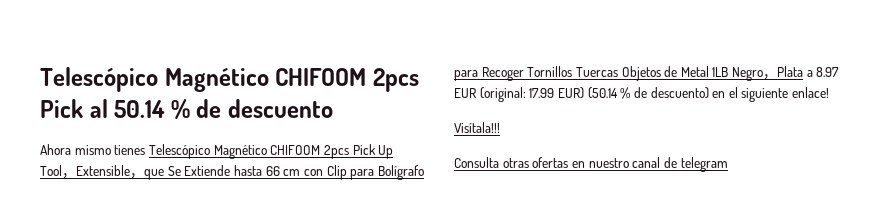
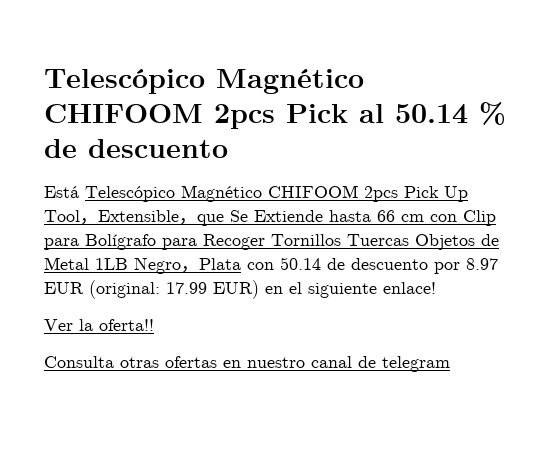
[40,144,146,155] Ahora mismo tienes -> [44,186,79,198] Está
[806,70,813,77] a -> [247,257,460,274] con 50.14 de descuento por
[587,87,709,99] (50.14 % de descuento) -> (259, 289) none
[454,122,500,133] Visítala!!! -> [44,319,154,331] Ver la oferta!!

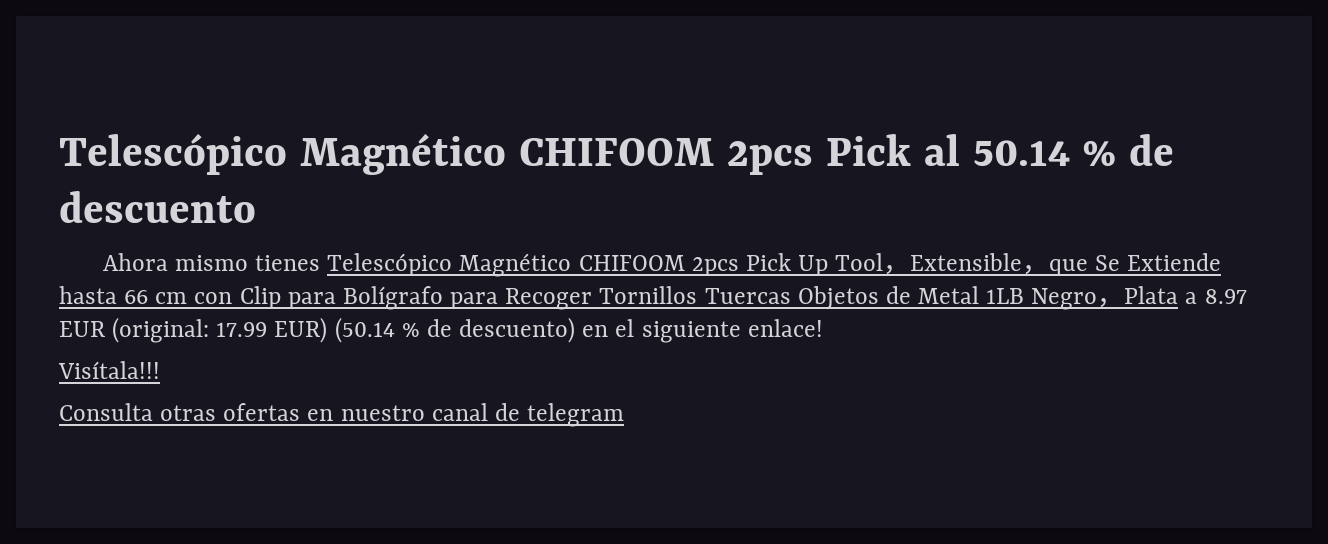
[44,186,79,198] Está -> [102,253,321,271] Ahora mismo tienes
[247,257,460,274] con 50.14 de descuento por -> [1185,292,1198,304] a
(259, 289) none -> [334,317,576,343] (50.14 % de descuento)
[44,319,154,331] Ver la oferta!! -> [58,361,160,379] Visítala!!!

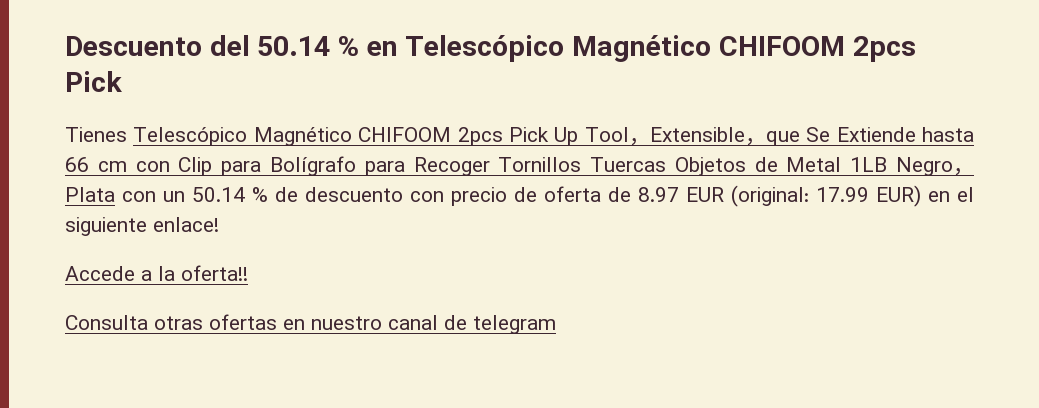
[59,133,1174,175] [59,191,256,223] [102,253,321,271] Telescópico Magnético CHIFOOM 2pcs Pick al 50.14 % de descuento // Ahora mismo tienes -> [65,35,916,62] [65,71,122,92] [65,127,127,142] Descuento del 50.14 % en Telescópico Magnético CHIFOOM 2pcs Pick // Tienes
[1185,292,1198,304] a -> [122,186,631,206] con un 50.14 % de descuento con precio de oferta de
[334,317,576,343] (50.14 % de descuento) -> (921, 196) none
[58,361,160,379] Visítala!!! -> [65,265,248,281] Accede a la oferta!!

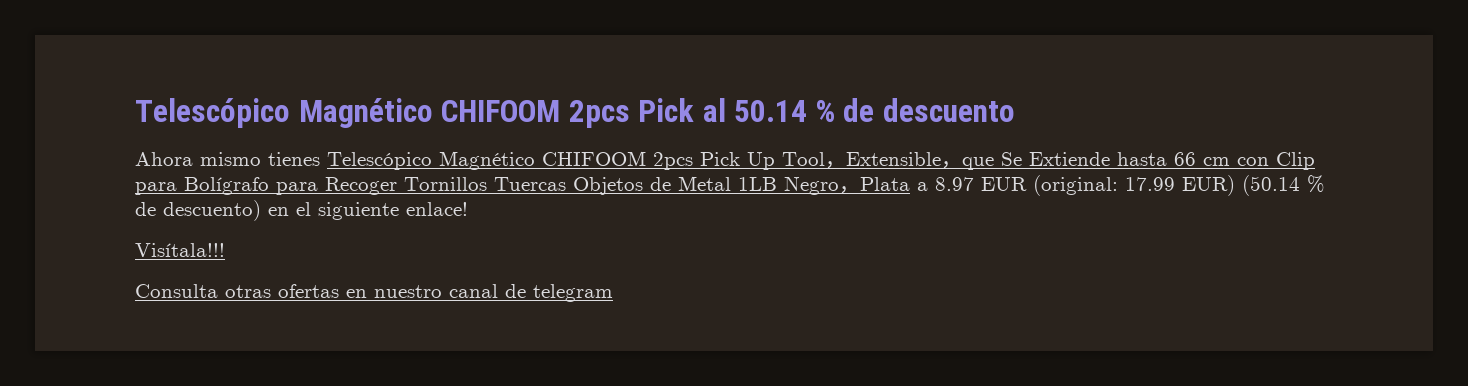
[65,35,916,62] [65,71,122,92] [65,127,127,142] Descuento del 50.14 % en Telescópico Magnético CHIFOOM 2pcs Pick // Tienes -> [135,98,1015,128] [135,152,320,166] Telescópico Magnético CHIFOOM 2pcs Pick al 50.14 % de descuento // Ahora mismo tienes
[122,186,631,206] con un 50.14 % de descuento con precio de oferta de -> [917,182,928,191] a
(921, 196) none -> [1242,175,1325,196] [135,200,261,221] (50.14 % de descuento)
[65,265,248,281] Accede a la oferta!! -> [135,243,225,257] Visítala!!!

